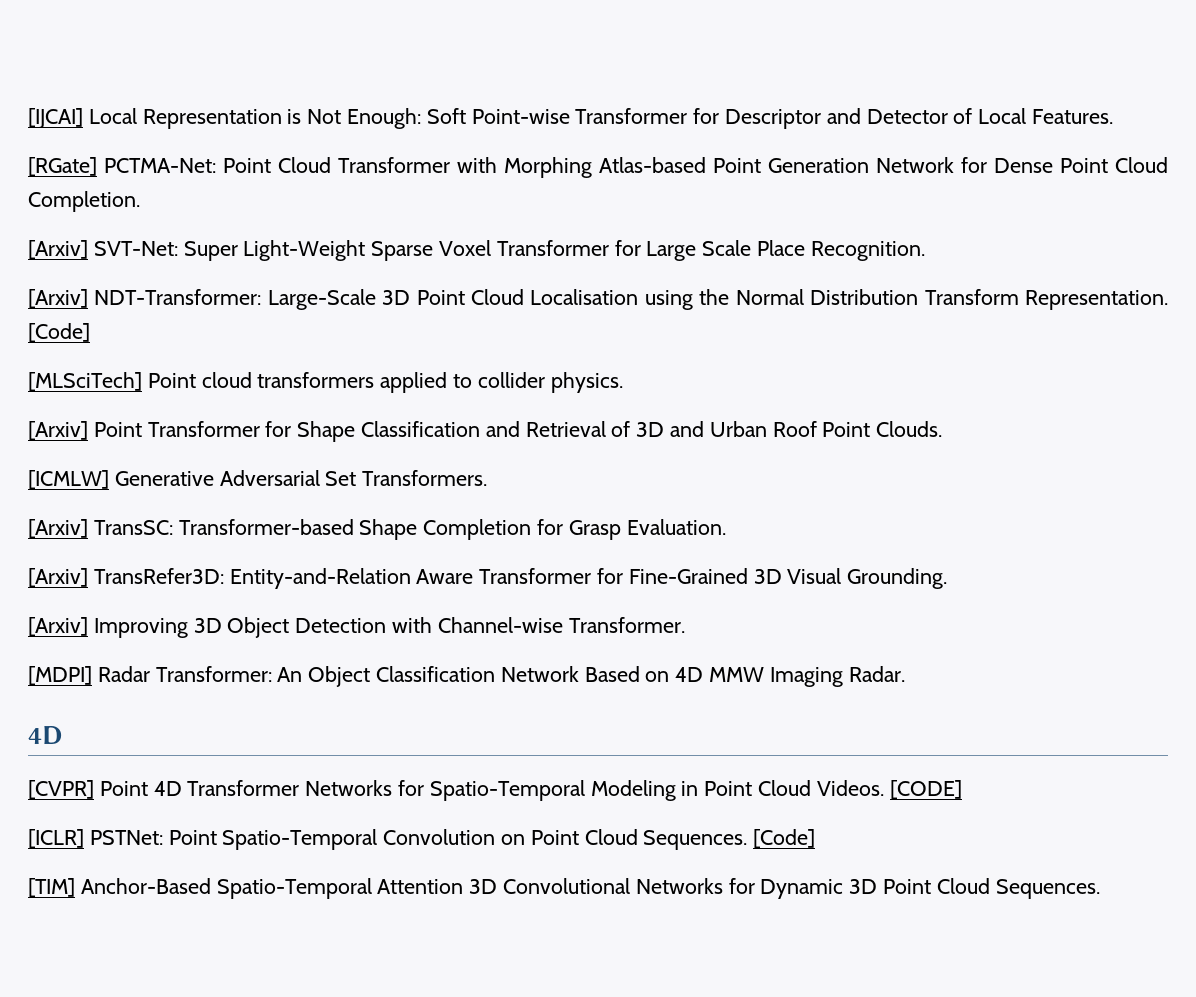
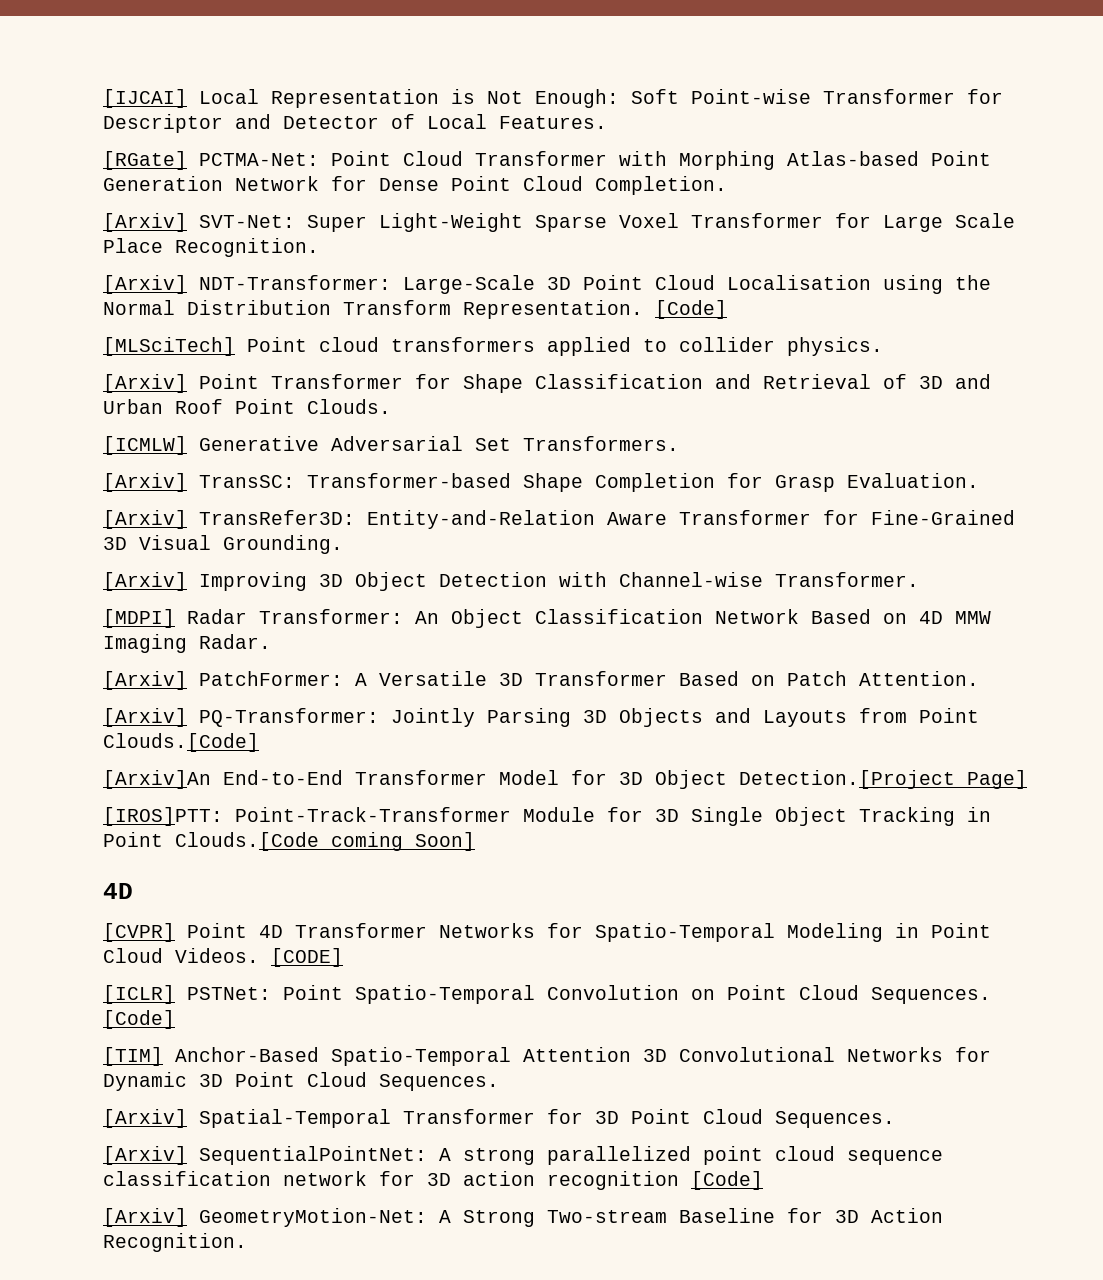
(905, 674) none -> [103,671,979,690] [103,708,979,727] [103,733,259,752] [103,770,1027,789] [103,807,991,826] [103,832,475,851] // [Arxiv] PatchFormer: A Versatile 3D Transformer Based on Patch Attention. // [Arxiv] PQ-Transformer: Jointly Parsing 3D Objects and Layouts from Point Clouds.[Code] // [Arxiv]An End-to-End Transformer Model for 3D Object Detection.[Project Page] // [IROS]PTT: Point-Track-Transformer Module for 3D Single Object Tracking in Point Clouds.[Code coming Soon]
(1100, 889) none -> [103,1109,895,1128] [103,1146,943,1165] [103,1171,763,1190] [103,1208,943,1227] [103,1233,247,1252] // [Arxiv] Spatial-Temporal Transformer for 3D Point Cloud Sequences. // [Arxiv] SequentialPointNet: A strong parallelized point cloud sequence classification network for 3D action recognition [Code] // [Arxiv] GeometryMotion-Net: A Strong Two-stream Baseline for 3D Action Recognition.

